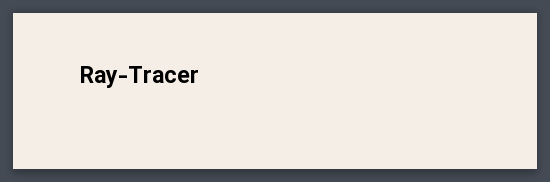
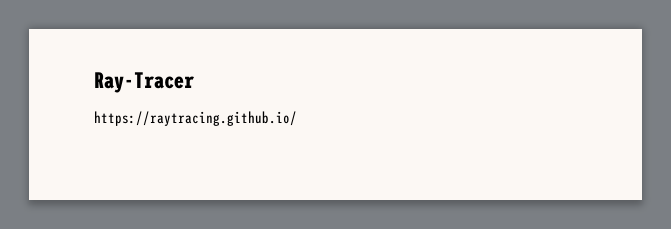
(199, 77) none -> [94,111,297,126] // https://raytracing.github.io/

